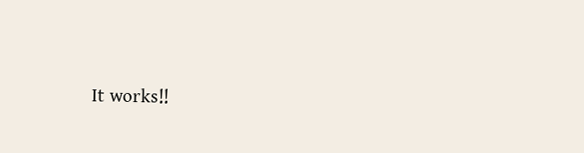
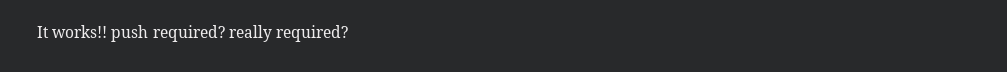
(169, 95) none -> [111,25,348,42] push required? really required?

